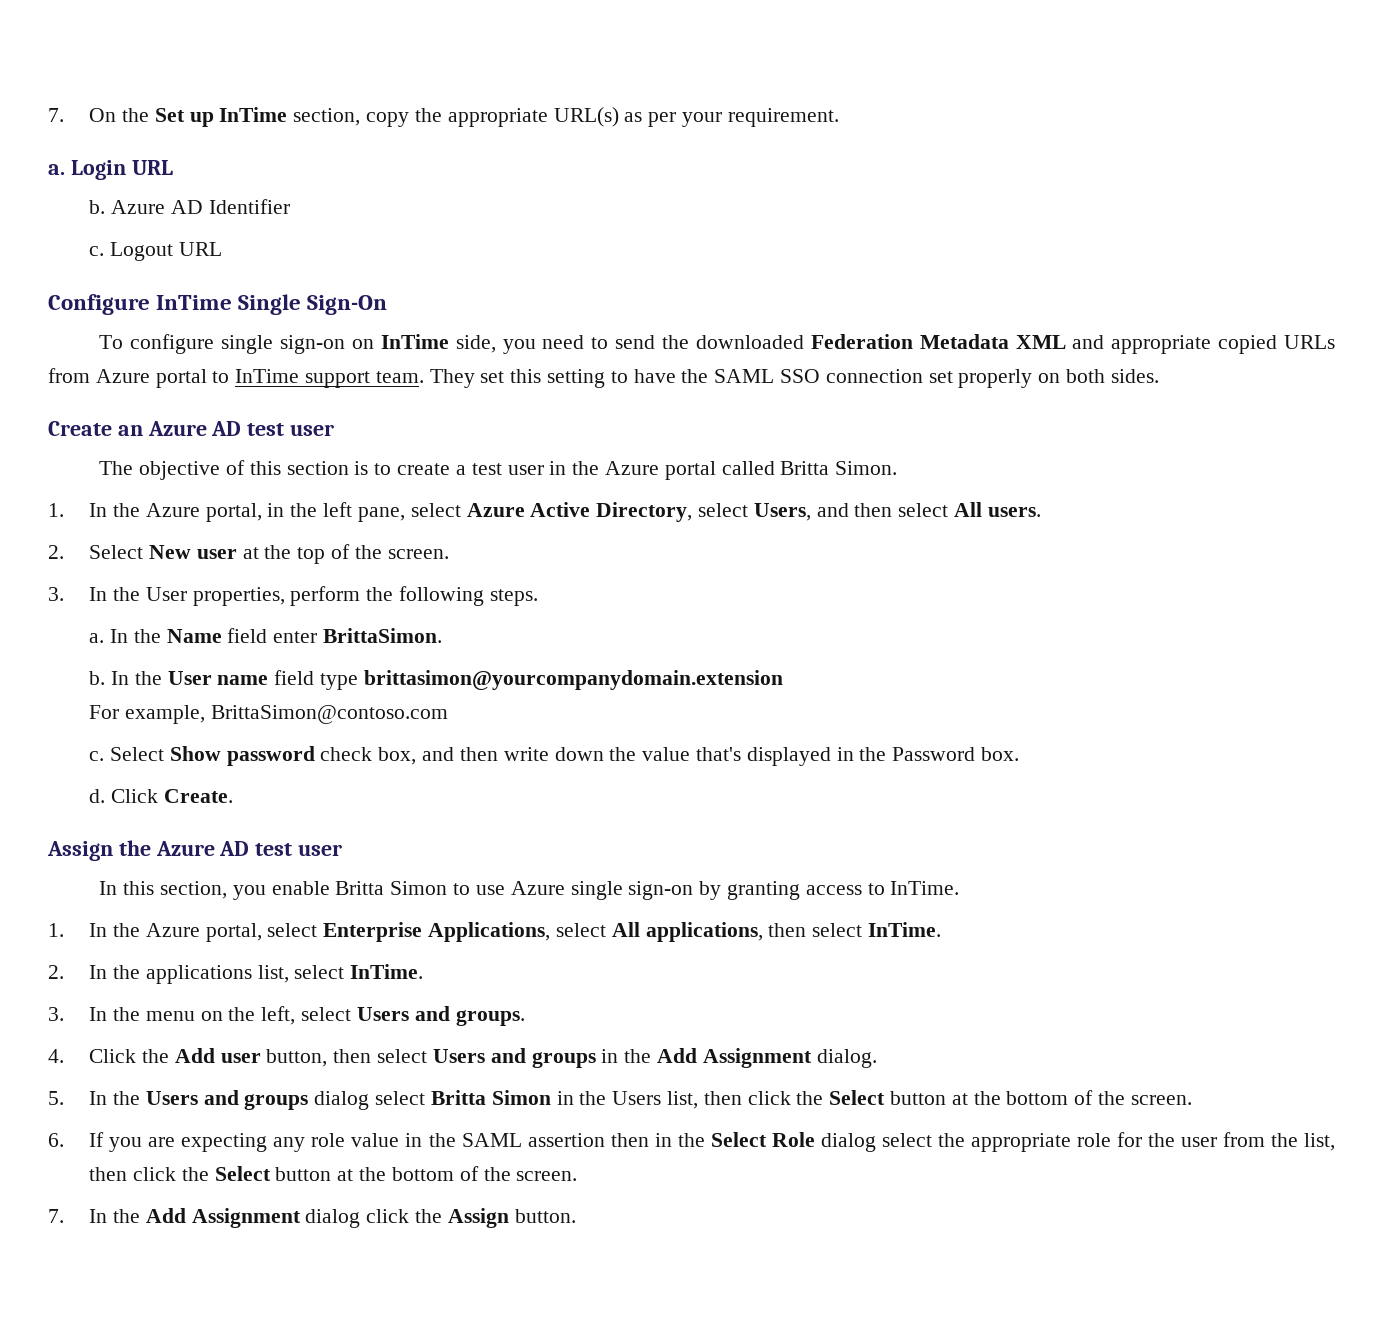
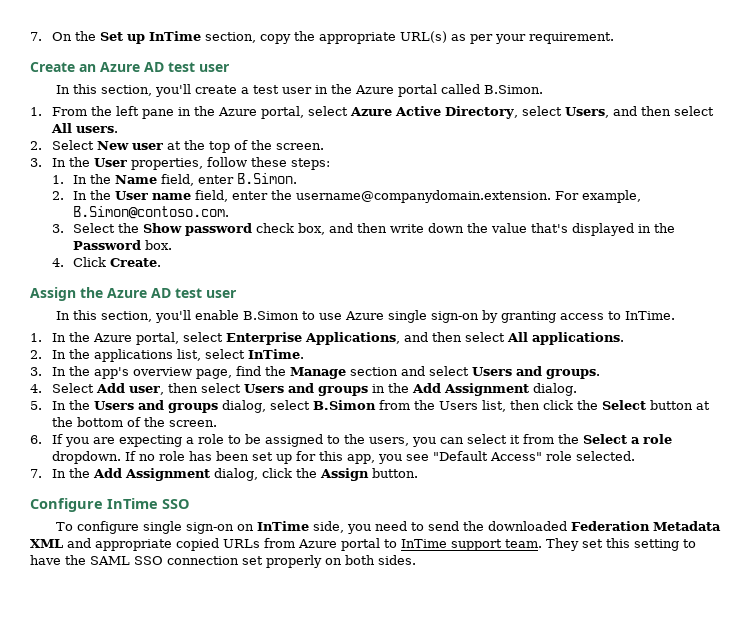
[48,160,173,180] [89,199,290,214] [89,242,222,261] a. Login URL // b. Azure AD Identifier // c. Logout URL -> [30,62,230,72] [56,84,544,97] [30,106,714,119] [50,123,118,133] [30,140,324,153] [30,157,330,170] [51,173,298,186] [51,190,642,203] [73,206,230,219] [51,223,676,236] [73,240,173,250] [51,257,162,267] [30,287,237,301] [56,310,676,323] [30,332,624,345] [30,349,304,362] [30,366,600,379] [30,383,577,396] [30,400,710,413] [51,417,217,427] [30,434,672,447] [51,451,635,464] [30,468,418,481] Create an Azure AD test user // In this section, you'll create a test user in the Azure portal called B.Simon. // 1. From the left pane in the Azure portal, select Azure Active Directory, select Users, and then select All users. // 2. Select New user at the top of the screen. // 3. In the User properties, follow these steps: // 1. In the Name field, enter B.Simon. // 2. In the User name field, enter the username@companydomain.extension. For example, B.Simon@contoso.com. // 3. Select the Show password check box, and then write down the value that's displayed in the Password box. // 4. Click Create. // Assign the Azure AD test user // In this section, you'll enable B.Simon to use Azure single sign-on by granting access to InTime. // 1. In the Azure portal, select Enterprise Applications, and then select All applications. // 2. In the applications list, select InTime. // 3. In the app's overview page, find the Manage section and select Users and groups. // 4. Select Add user, then select Users and groups in the Add Assignment dialog. // 5. In the Users and groups dialog, select B.Simon from the Users list, then click the Select button at the bottom of the screen. // 6. If you are expecting a role to be assigned to the users, you can select it from the Select a role dropdown. If no role has been set up for this app, you see "Default Access" role selected. // 7. In the Add Assignment dialog, click the Assign button.
[238,294,388,315] Single Sign-On -> [162,499,190,509] SSO
[48,421,335,436] [99,460,898,480] [48,502,1041,522] [48,544,449,564] [48,586,538,606] [89,628,443,643] [89,670,783,690] [89,705,448,724] [89,746,1019,766] [89,789,233,803] [47,840,343,861] [99,881,960,900] [48,922,941,942] [48,964,424,984] [48,1006,525,1026] [48,1048,877,1068] [48,1090,1192,1110] [48,1132,1335,1152] [89,1166,578,1181] [48,1208,576,1228] // Create an Azure AD test user // The objective of this section is to create a test user in the Azure portal called Britta Simon. // 1. In the Azure portal, in the left pane, select Azure Active Directory, select Users, and then select All users. // 2. Select New user at the top of the screen. // 3. In the User properties, perform the following steps. // a. In the Name field enter BrittaSimon. // b. In the User name field type brittasimon@yourcompanydomain.extension // For example, BrittaSimon@contoso.com // c. Select Show password check box, and then write down the value that's displayed in the Password box. // d. Click Create. // Assign the Azure AD test user // In this section, you enable Britta Simon to use Azure single sign-on by granting access to InTime. // 1. In the Azure portal, select Enterprise Applications, select All applications, then select InTime. // 2. In the applications list, select InTime. // 3. In the menu on the left, select Users and groups. // 4. Click the Add user button, then select Users and groups in the Add Assignment dialog. // 5. In the Users and groups dialog select Britta Simon in the Users list, then click the Select button at the bottom of the screen. // 6. If you are expecting any role value in the SAML assertion then in the Select Role dialog select the appropriate role for the user from the list, then click the Select button at the bottom of the screen. // 7. In the Add Assignment dialog click the Assign button. -> (416, 560) none

